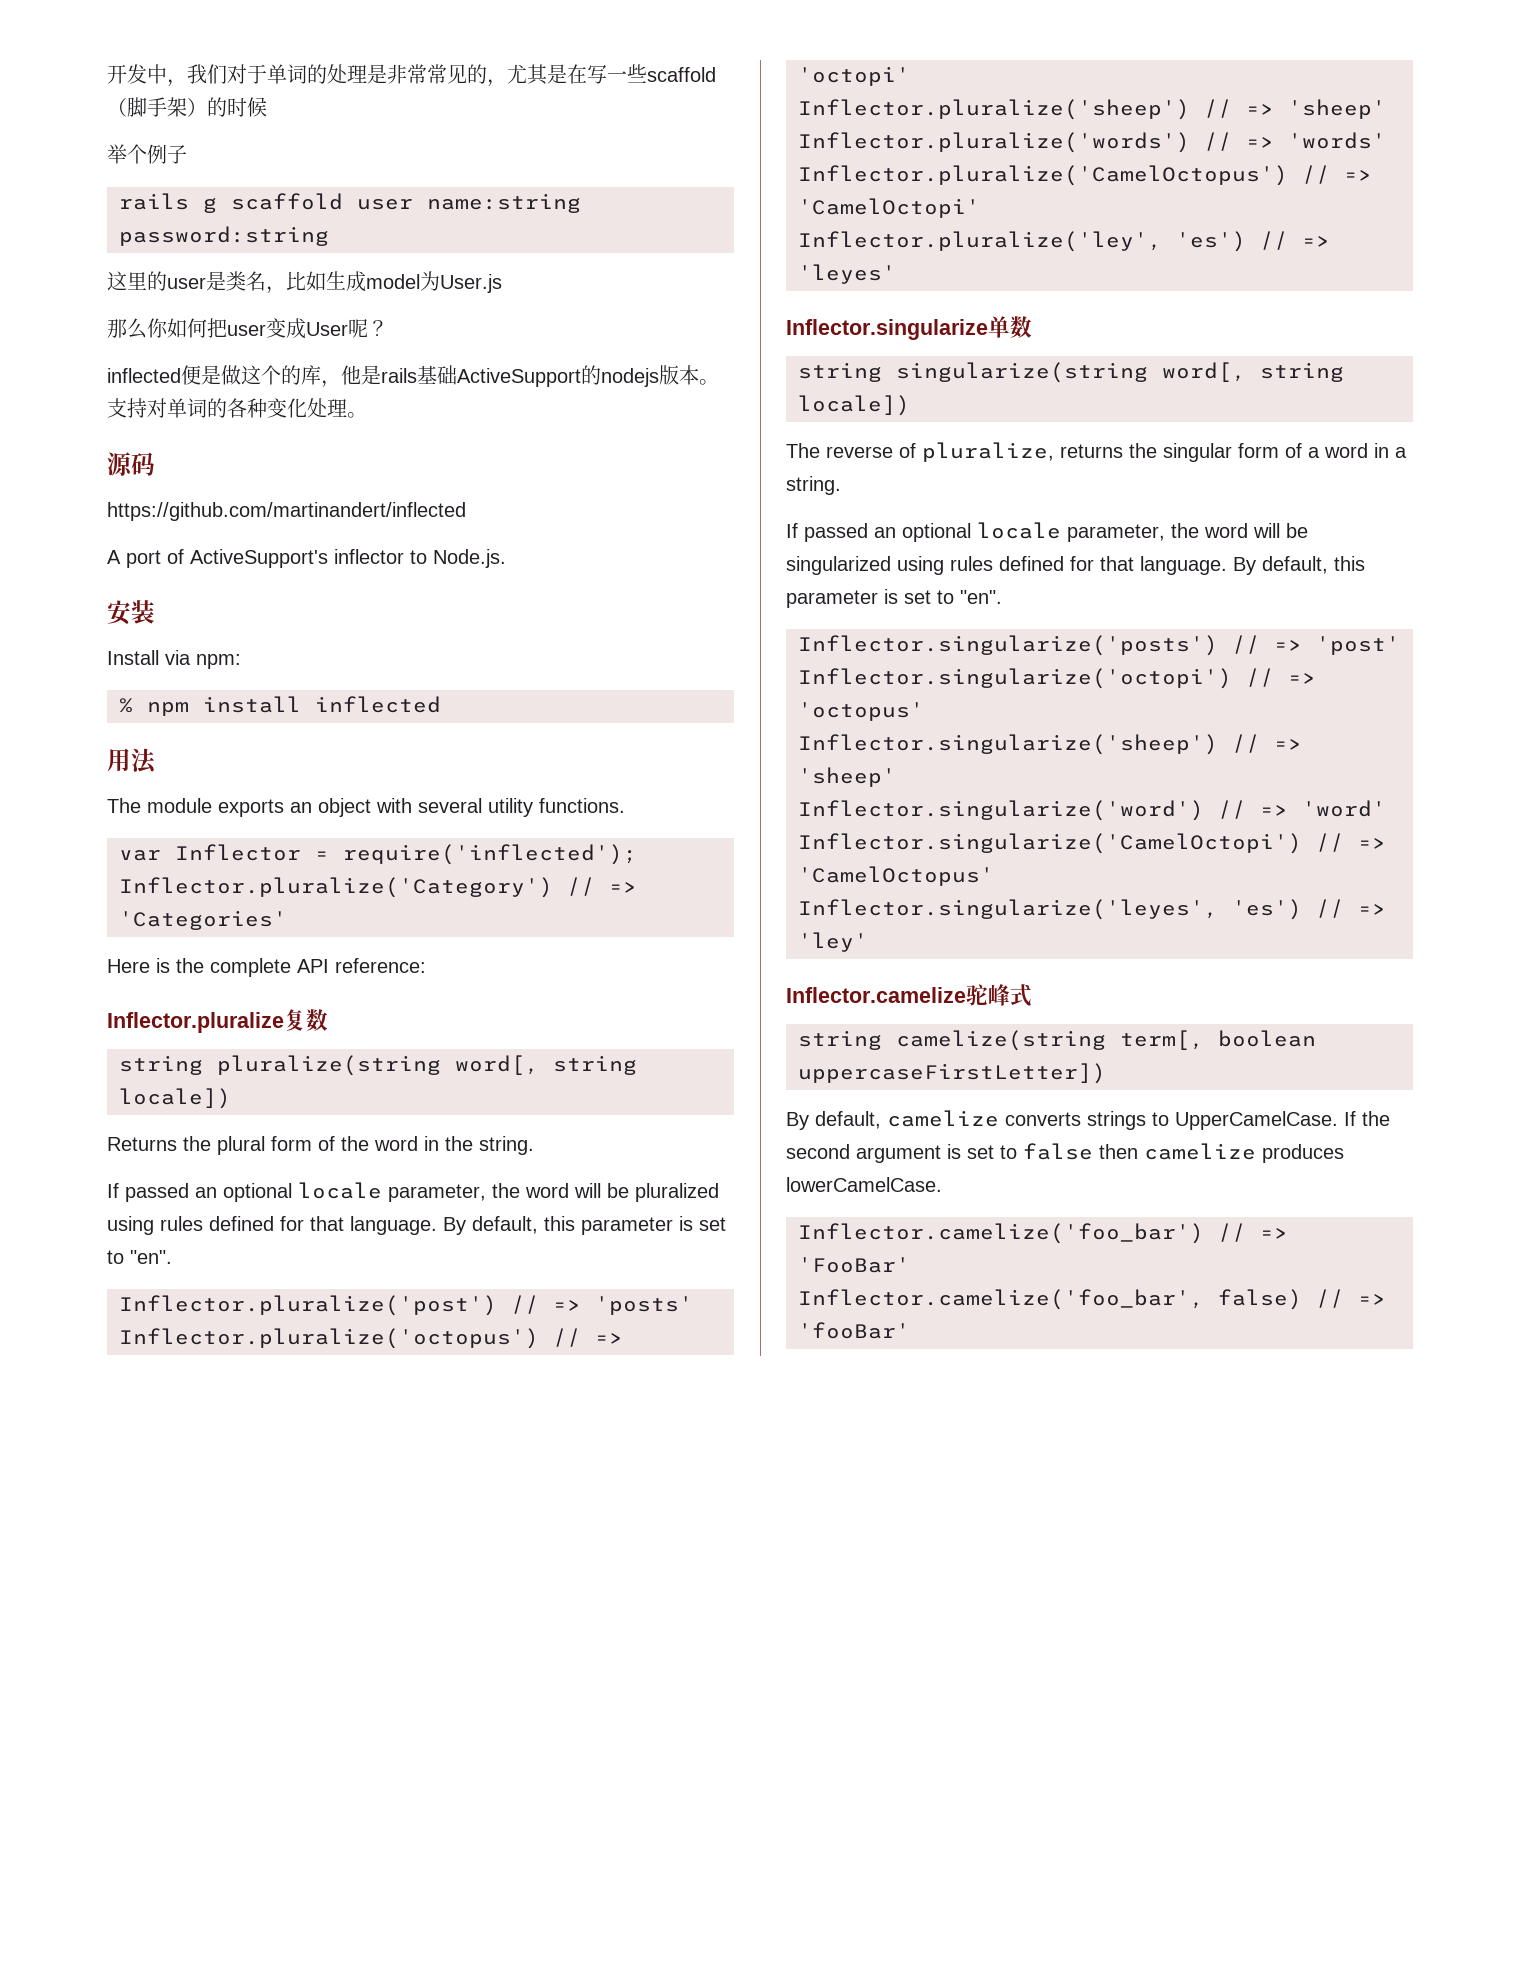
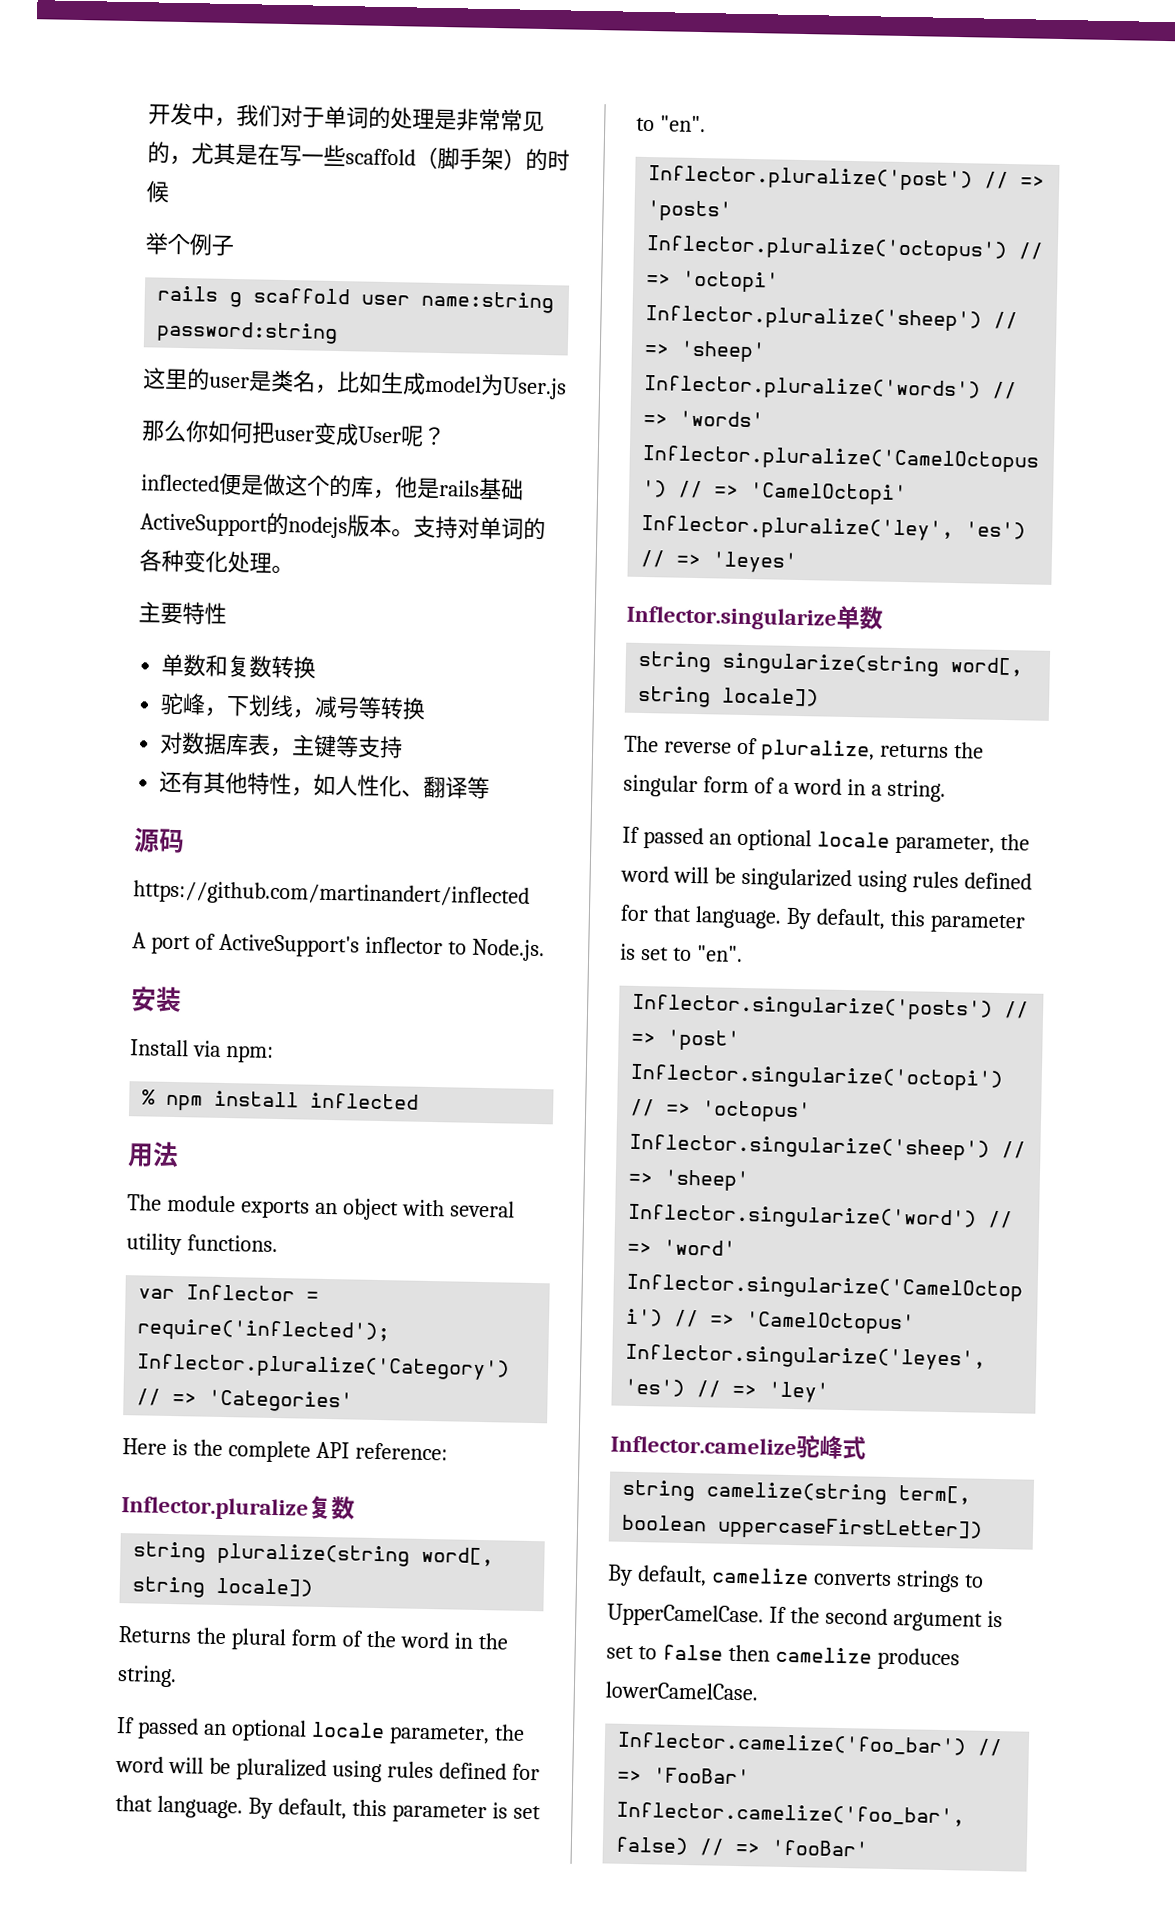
(367, 415) none -> [138,601,227,625] [161,653,317,679] [160,692,427,720] [159,731,404,759] [159,770,491,800] // 主要特性 // 单数和复数转换 // 驼峰，下划线，减号等转换 // 对数据库表，主键等支持 // 还有其他特性，如人性化、翻译等

